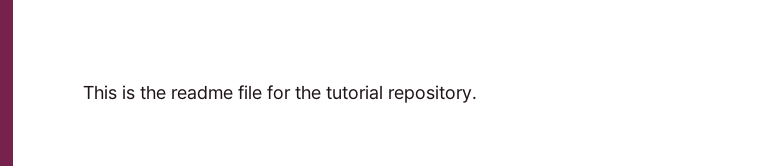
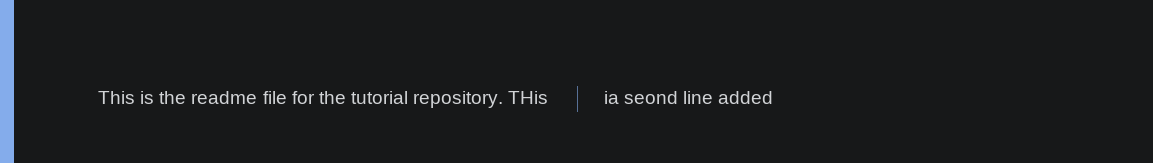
(477, 94) none -> [508,91,774,104] THis ia seond line added

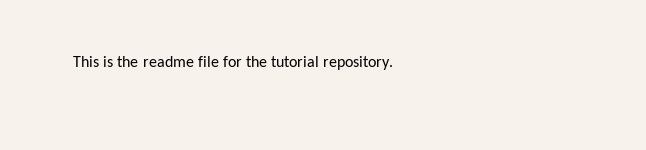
[508,91,774,104] THis ia seond line added -> (394, 63) none

